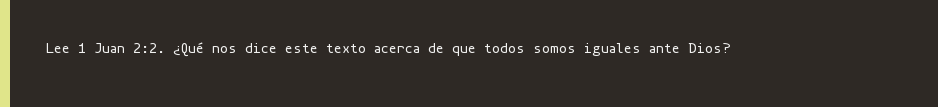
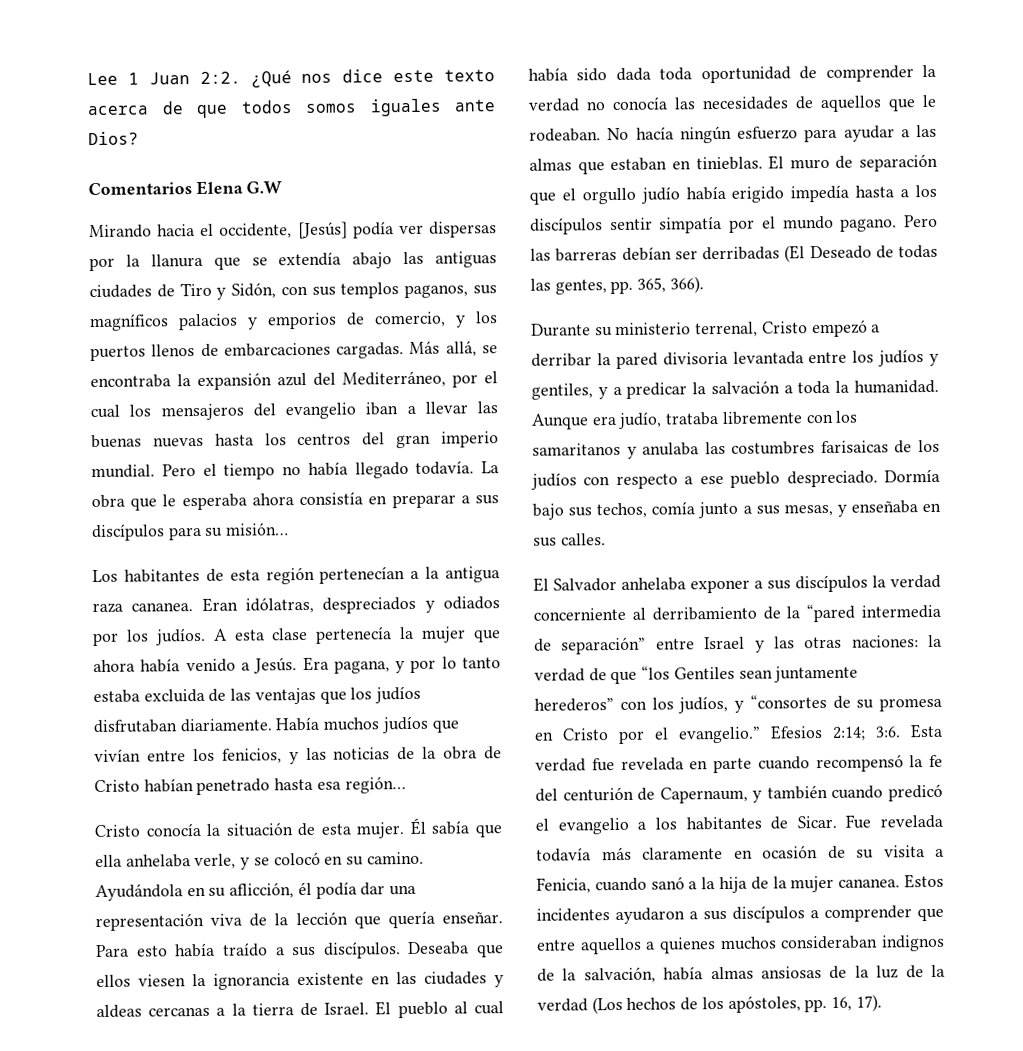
(731, 48) none -> [88,180,283,196] [89,221,498,240] [89,251,497,272] [89,282,497,300] [89,311,498,332] [90,340,498,362] [90,370,498,391] [90,401,498,421] [91,431,499,449] [91,460,499,480] [91,491,500,511] [91,522,290,542] [92,566,500,585] [92,596,500,614] [93,626,502,647] [93,656,502,674] [93,685,422,705] [93,715,459,734] [94,746,502,765] [94,776,406,796] [94,817,502,839] [95,851,424,870] [95,881,417,902] [95,910,504,932] [96,941,504,959] [96,971,504,990] [96,1001,504,1019] [528,64,936,84] [528,94,937,113] [529,124,937,144] [529,153,938,175] [529,184,937,205] [530,214,938,235] [530,244,938,263] [530,276,704,295] [531,319,881,338] [531,349,939,369] [531,379,939,400] [531,410,859,430] [532,439,940,459] [531,468,940,490] [532,500,941,520] [533,533,606,547] [533,574,941,594] [533,603,941,623] [534,634,942,655] [534,665,859,685] [534,693,942,714] [534,723,943,744] [535,754,943,774] [535,783,943,804] [535,814,943,835] [536,845,944,862] [536,873,945,894] [536,905,944,925] [536,934,945,955] [537,964,945,984] [537,994,882,1015] // Comentarios Elena G.W // Mirando hacia el occidente, [Jesús] podía ver dispersas por la llanura que se extendía abajo las antiguas ciudades de Tiro y Sidón, con sus templos paganos, sus magníficos palacios y emporios de comercio, y los puertos llenos de embarcaciones cargadas. Más allá, se encontraba la expansión azul del Mediterráneo, por el cual los mensajeros del evangelio iban a llevar las buenas nuevas hasta los centros del gran imperio mundial. Pero el tiempo no había llegado todavía. La obra que le esperaba ahora consistía en preparar a sus discípulos para su misión… // Los habitantes de esta región pertenecían a la antigua raza cananea. Eran idólatras, despreciados y odiados por los judíos. A esta clase pertenecía la mujer que ahora había venido a Jesús. Era pagana, y por lo tanto estaba excluida de las ventajas que los judíos disfrutaban diariamente. Había muchos judíos que vivían entre los fenicios, y las noticias de la obra de Cristo habían penetrado hasta esa región… // Cristo conocía la situación de esta mujer. Él sabía que ella anhelaba verle, y se colocó en su camino. Ayudándola en su aflicción, él podía dar una representación viva de la lección que quería enseñar. Para esto había traído a sus discípulos. Deseaba que ellos viesen la ignorancia existente en las ciudades y aldeas cercanas a la tierra de Israel. El pueblo al cual había sido dada toda oportunidad de comprender la verdad no conocía las necesidades de aquellos que le rodeaban. No hacía ningún esfuerzo para ayudar a las almas que estaban en tinieblas. El muro de separación que el orgullo judío había erigido impedía hasta a los discípulos sentir simpatía por el mundo pagano. Pero las barreras debían ser derribadas (El Deseado de todas las gentes, pp. 365, 366). // Durante su ministerio terrenal, Cristo empezó a derribar la pared divisoria levantada entre los judíos y gentiles, y a predicar la salvación a toda la humanidad. Aunque era judío, trataba libremente con los samaritanos y anulaba las costumbres farisaicas de los judíos con respecto a ese pueblo despreciado. Dormía bajo sus techos, comía junto a sus mesas, y enseñaba en sus calles. // El Salvador anhelaba exponer a sus discípulos la verdad concerniente al derribamiento de la “pared intermedia de separación” entre Israel y las otras naciones: la verdad de que “los Gentiles sean juntamente herederos” con los judíos, y “consortes de su promesa en Cristo por el evangelio.” Efesios 2:14; 3:6. Esta verdad fue revelada en parte cuando recompensó la fe del centurión de Capernaum, y también cuando predicó el evangelio a los habitantes de Sicar. Fue revelada todavía más claramente en ocasión de su visita a Fenicia, cuando sanó a la hija de la mujer cananea. Estos incidentes ayudaron a sus discípulos a comprender que entre aquellos a quienes muchos consideraban indignos de la salvación, había almas ansiosas de la luz de la verdad (Los hechos de los apóstoles, pp. 16, 17).

